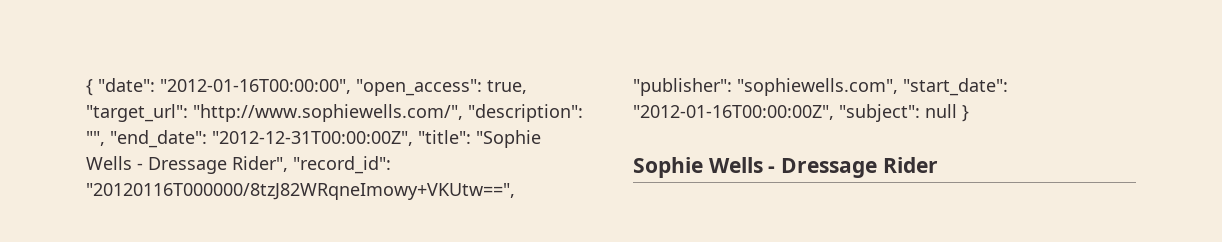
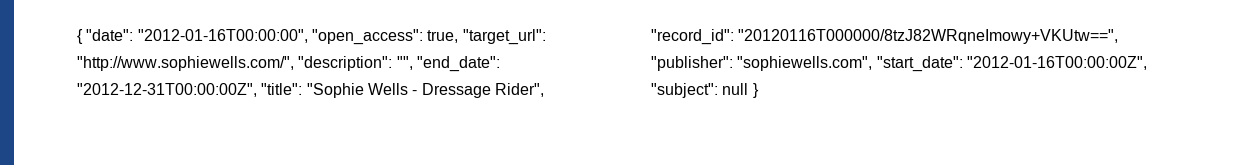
[633,157,938,178] // Sophie Wells - Dressage Rider -> (759, 90) none

